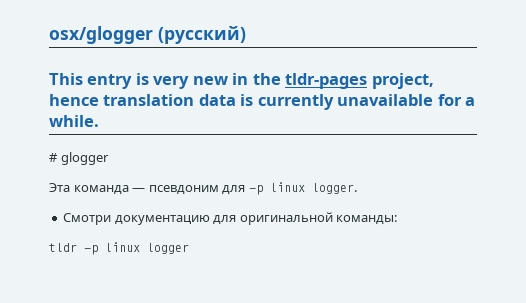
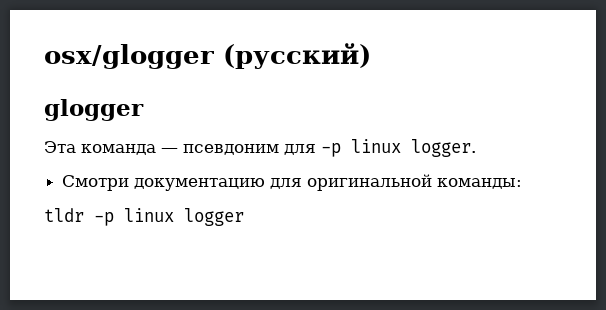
[49,73,434,89] [49,94,476,110] [49,115,99,127] [49,153,58,162] This entry is very new in the tldr-pages project, hence translation data is currently unavailable for a while. // # -> (371, 56) none

